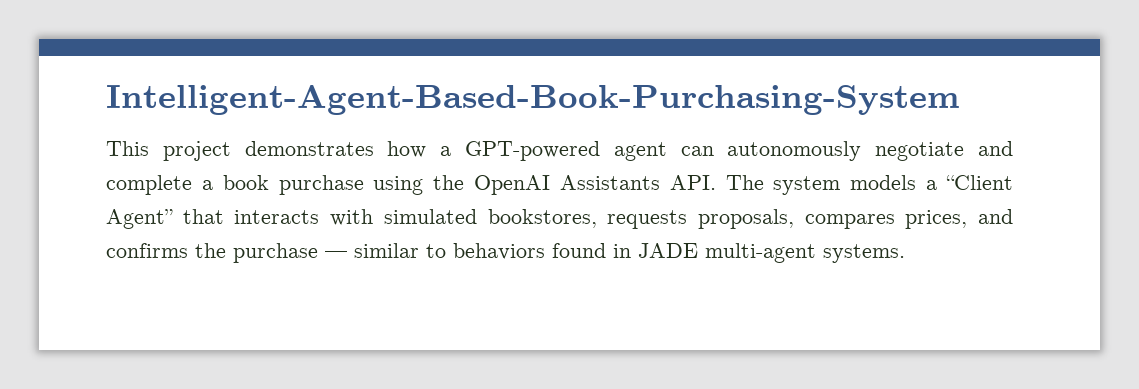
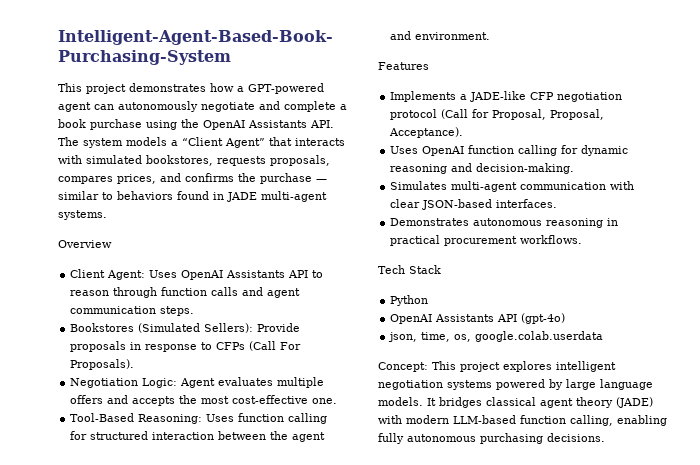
(905, 253) none -> [58,240,112,248] [70,269,324,280] [70,287,301,298] [70,306,195,316] [70,323,301,333] [70,341,302,352] [70,359,135,370] [70,377,325,388] [70,395,338,406] [70,413,328,424] [70,431,326,442] [390,31,491,40] [378,62,429,70] [390,91,623,102] [390,109,605,120] [389,127,464,138] [390,145,629,156] [390,163,575,174] [390,181,635,192] [390,199,558,210] [390,218,619,228] [390,235,583,246] [378,265,441,274] [390,295,429,306] [390,313,566,324] [388,331,604,342] [378,361,616,372] [378,379,653,390] [378,397,653,408] [378,415,667,426] [378,433,605,444] // Overview // Client Agent: Uses OpenAI Assistants API to reason through function calls and agent communication steps. // Bookstores (Simulated Sellers): Provide proposals in response to CFPs (Call For Proposals). // Negotiation Logic: Agent evaluates multiple offers and accepts the most cost-effective one. // Tool-Based Reasoning: Uses function calling for structured interaction between the agent and environment. // Features // Implements a JADE-like CFP negotiation protocol (Call for Proposal, Proposal, Acceptance). // Uses OpenAI function calling for dynamic reasoning and decision-making. // Simulates multi-agent communication with clear JSON-based interfaces. // Demonstrates autonomous reasoning in practical procurement workflows. // Tech Stack // Python // OpenAI Assistants API (gpt-4o) // json, time, os, google.colab.userdata // Concept: This project explores intelligent negotiation systems powered by large language models. It bridges classical agent theory (JADE) with modern LLM-based function calling, enabling fully autonomous purchasing decisions.

